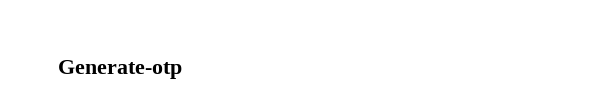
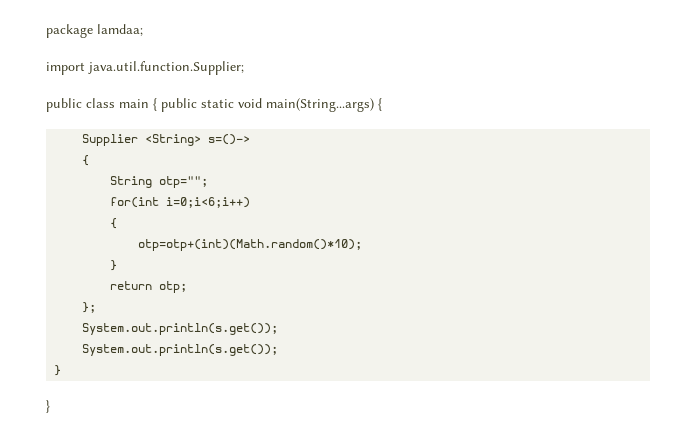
[58,60,182,79] Generate-otp -> [46,24,143,38] [46,61,244,75] [46,98,382,112] [82,134,251,146] [82,155,90,166] [110,176,209,188] [110,197,251,208] [110,218,118,229] [138,239,363,251] [110,260,118,271] [110,281,188,293] [82,302,97,313] [82,323,279,335] [82,344,279,356] [54,365,62,376] [46,400,50,413] package lamdaa; // import java.util.function.Supplier; // public class main { public static void main(String...args) { // Supplier <String> s=()-> // { // String otp=""; // for(int i=0;i<6;i++) // { // otp=otp+(int)(Math.random()*10); // } // return otp; // }; // System.out.println(s.get()); // System.out.println(s.get()); // } // }

